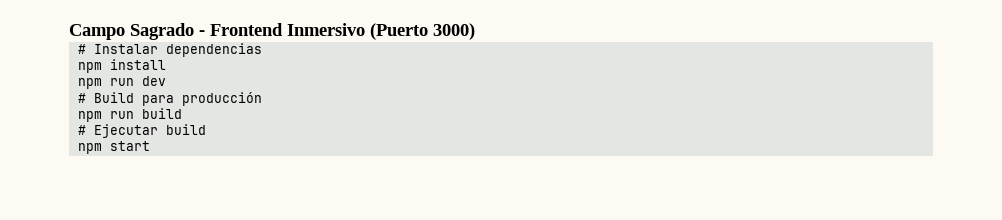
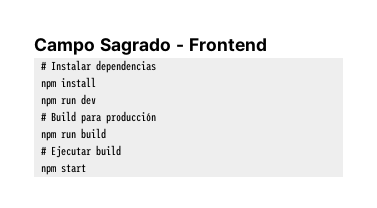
[287,23,475,40] Inmersivo (Puerto 3000) -> (267, 45) none

